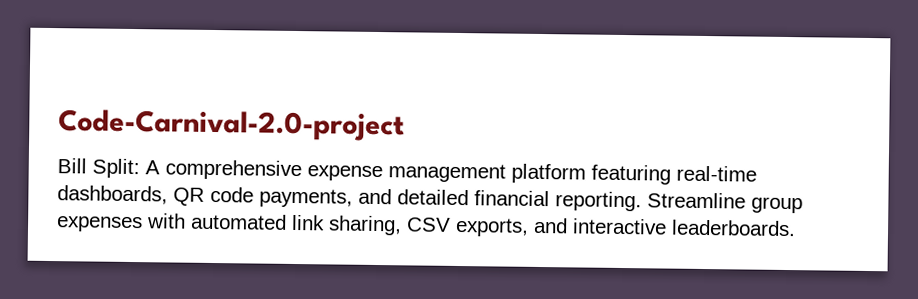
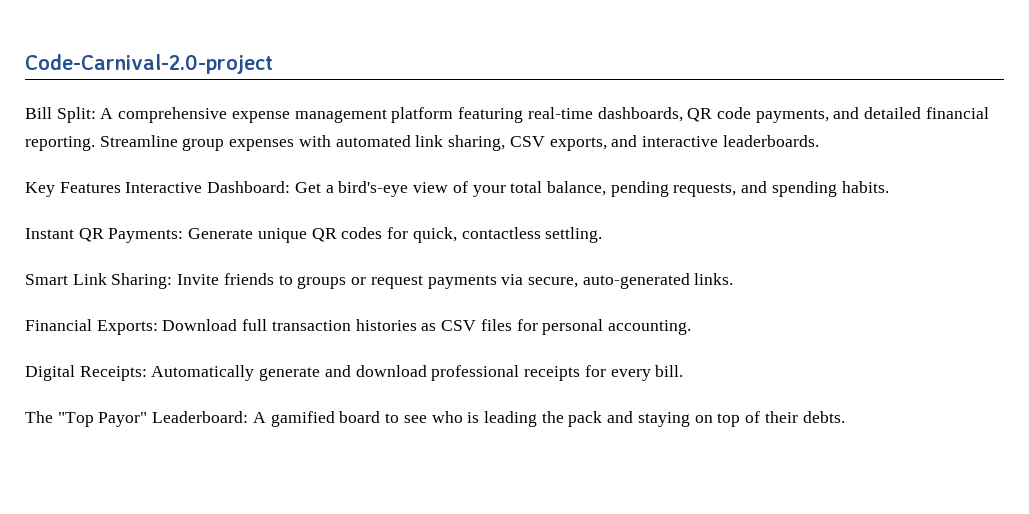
(796, 228) none -> [25,181,889,197] [25,227,603,243] [25,273,734,289] [25,319,691,335] [25,365,684,381] [25,411,845,427] // Key Features Interactive Dashboard: Get a bird's-eye view of your total balance, pending requests, and spending habits. // Instant QR Payments: Generate unique QR codes for quick, contactless settling. // Smart Link Sharing: Invite friends to groups or request payments via secure, auto-generated links. // Financial Exports: Download full transaction histories as CSV files for personal accounting. // Digital Receipts: Automatically generate and download professional receipts for every bill. // The "Top Payor" Leaderboard: A gamified board to see who is leading the pack and staying on top of their debts.

